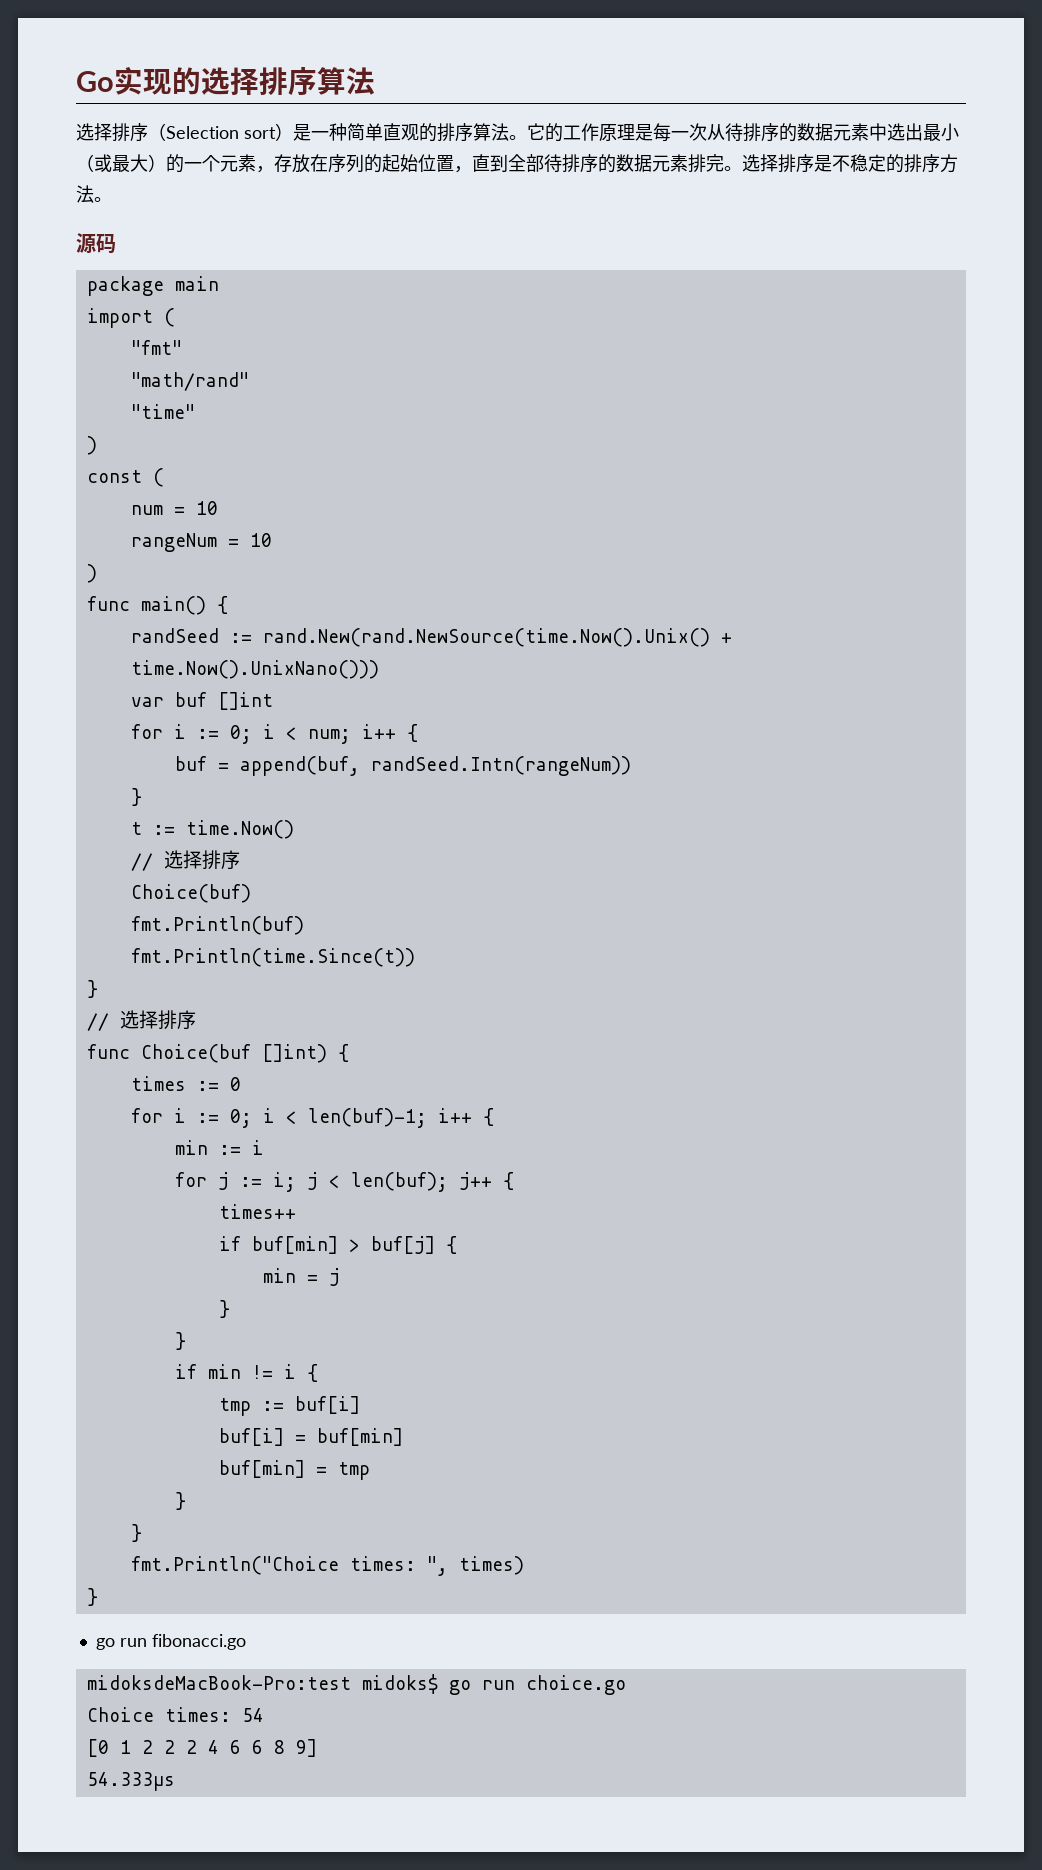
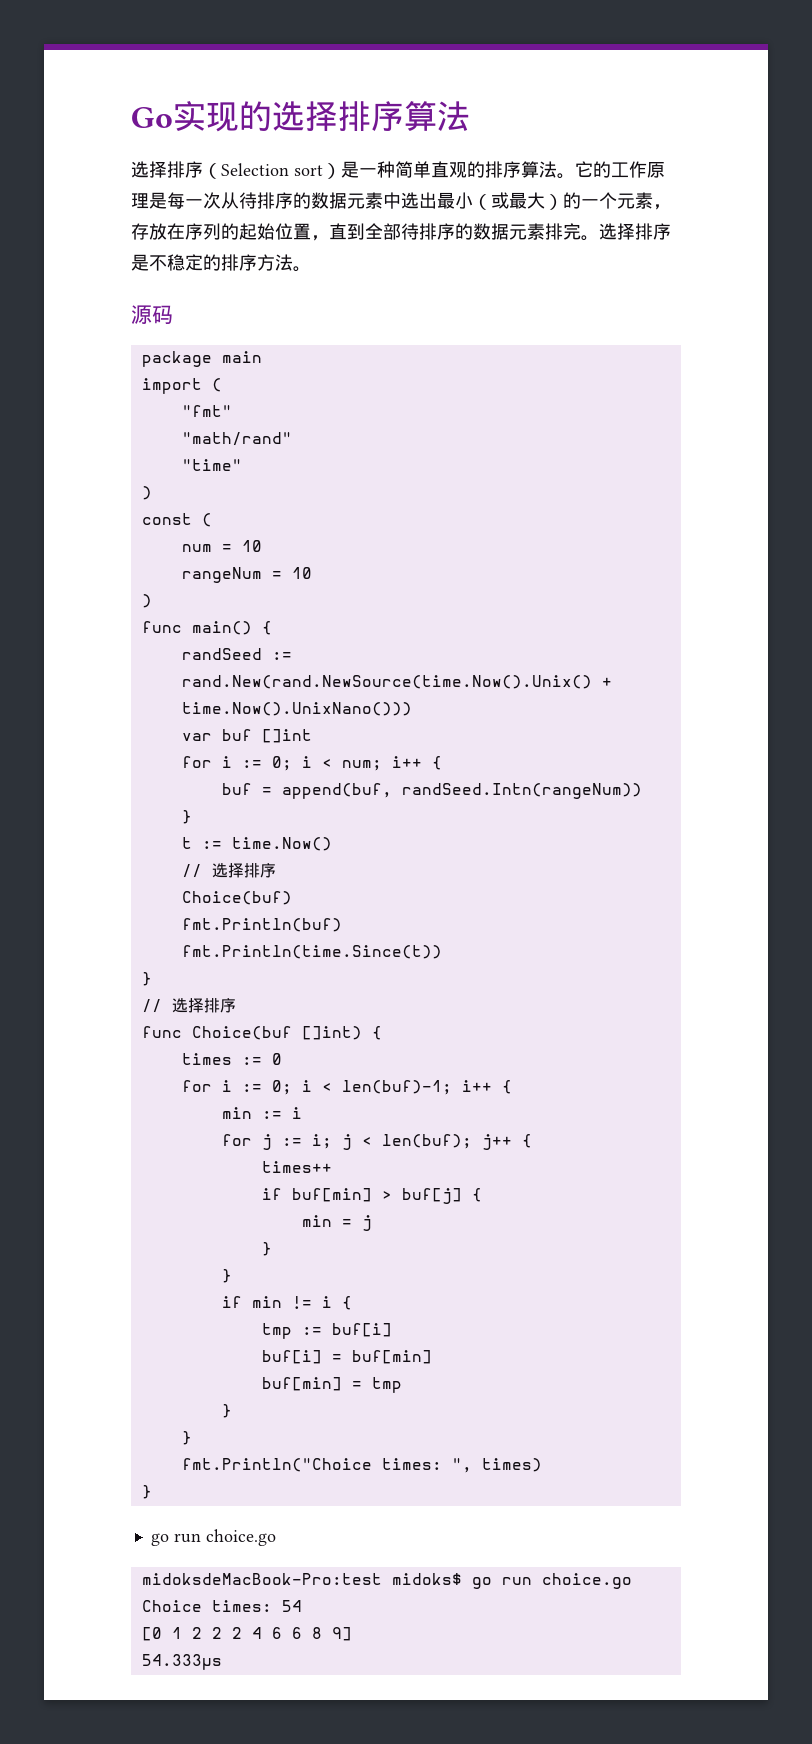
[151,1634,246,1650] fibonacci.go -> [205,1529,276,1546] choice.go

